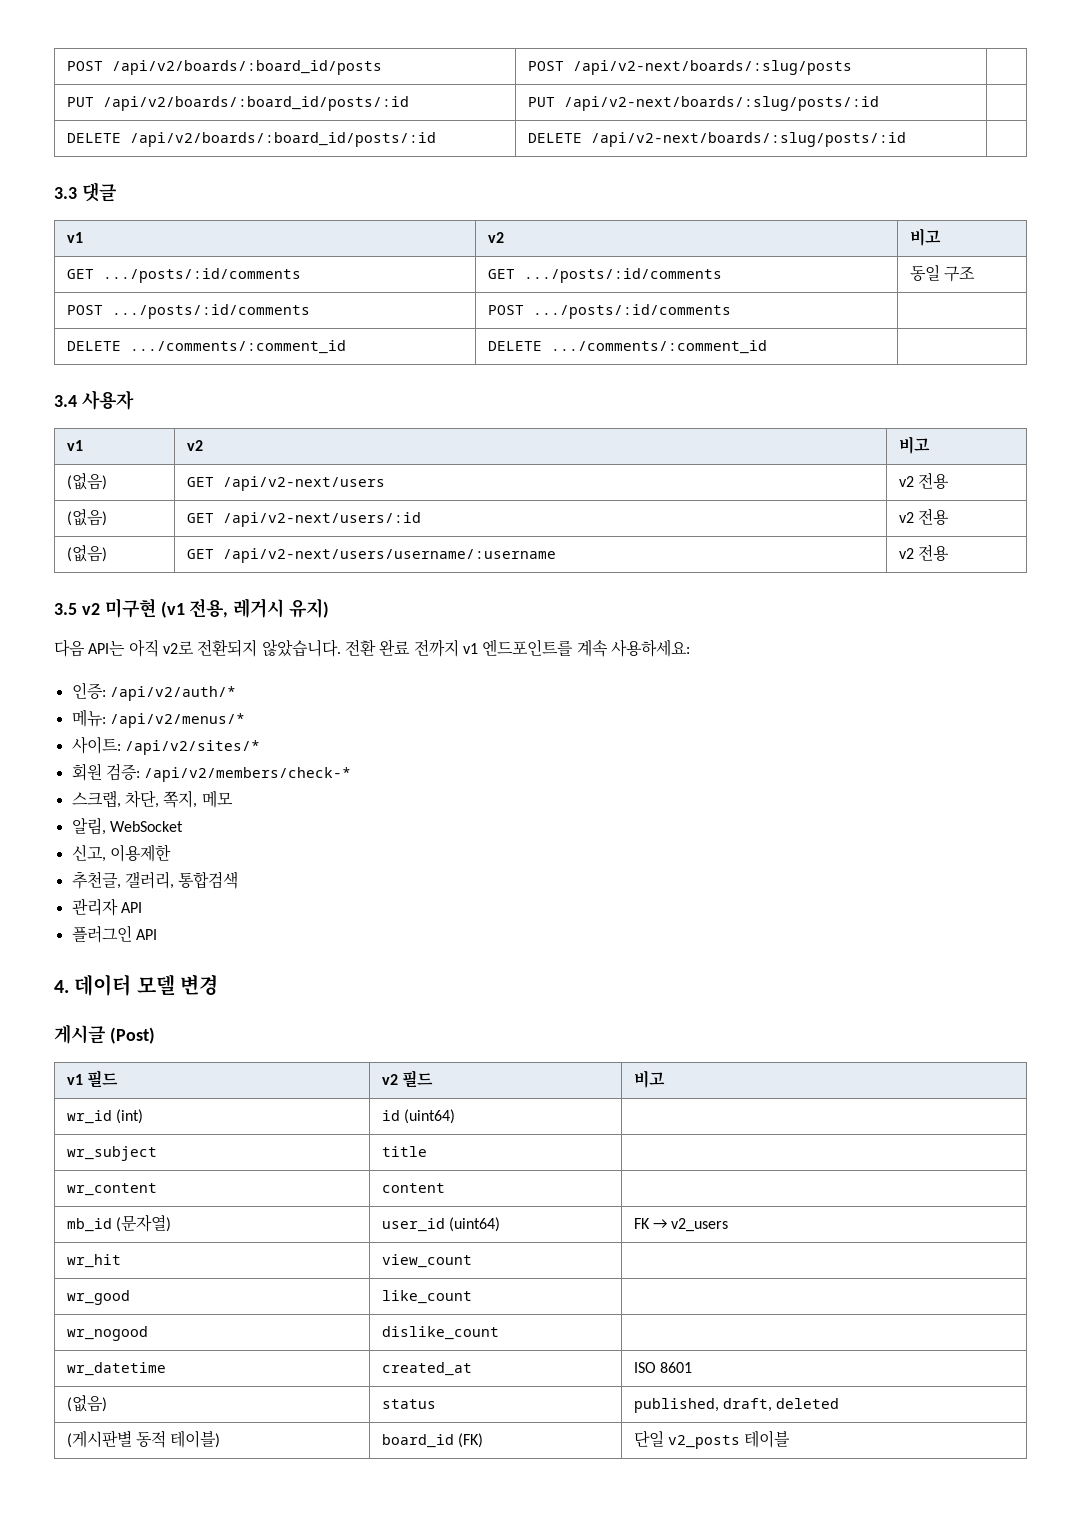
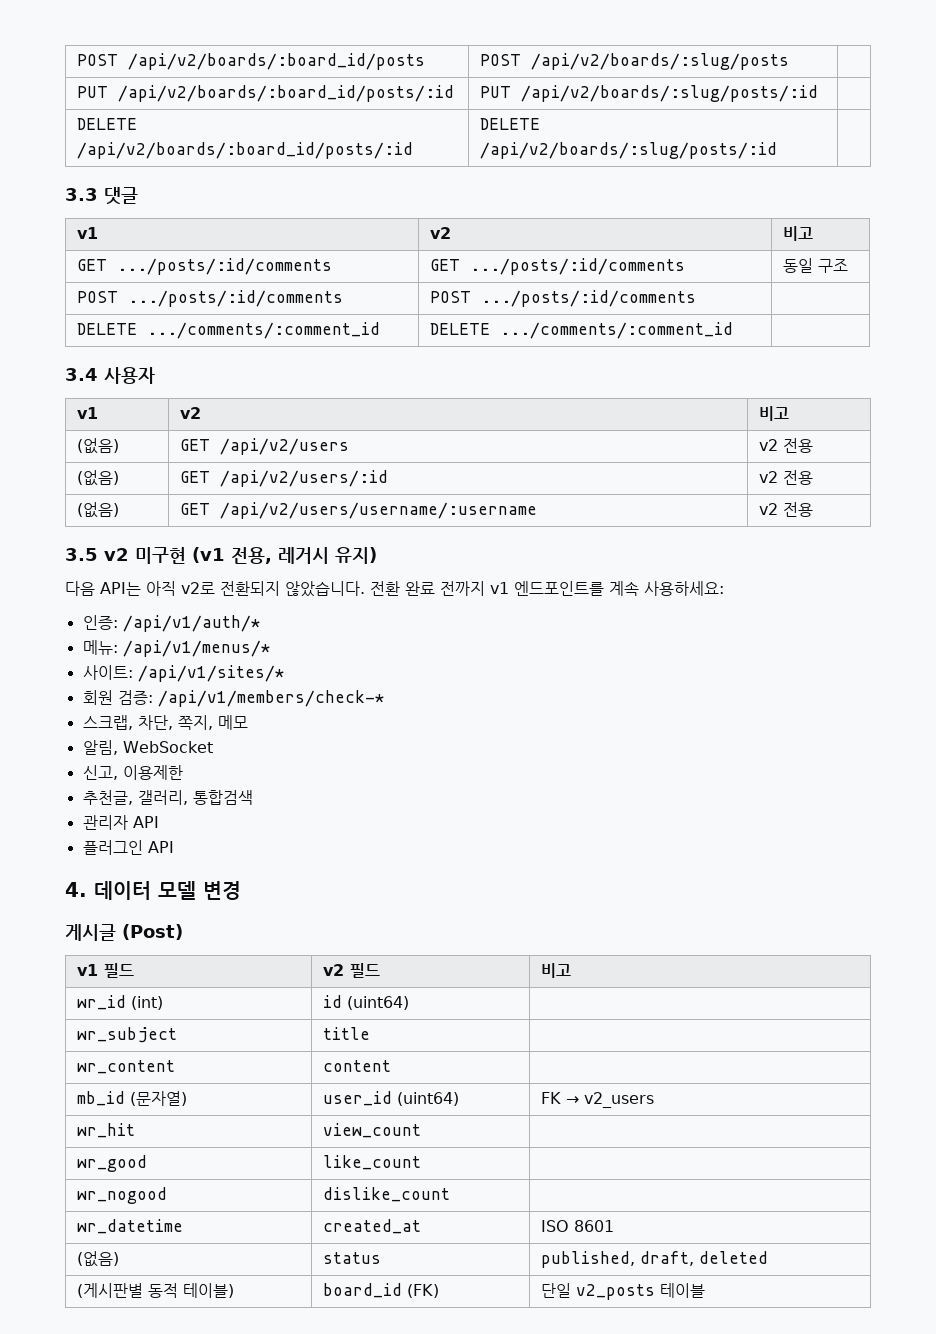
[572,60,852,75] /api/v2-next/boards/:slug/posts -> [531,53,790,70] /api/v2/boards/:slug/posts
[563,96,879,111] /api/v2-next/boards/:slug/posts/:id -> [521,85,819,102] /api/v2/boards/:slug/posts/:id
[590,132,906,147] /api/v2-next/boards/:slug/posts/:id -> [480,142,778,159] /api/v2/boards/:slug/posts/:id
[222,476,385,491] [898,472,949,489] [66,509,107,526] [186,512,421,527] [898,508,949,525] [66,545,107,562] [186,548,556,563] /api/v2-next/users | v2 전용 // (없음) | GET /api/v2-next/users/:id | v2 전용 // (없음) | GET /api/v2-next/users/username/:username -> [220,438,350,455] [759,438,814,453] [77,470,120,486] [180,470,389,487] [759,470,814,485] [77,502,120,518] [180,502,538,519] /api/v2/users | v2 전용 // (없음) | GET /api/v2/users/:id | v2 전용 // (없음) | GET /api/v2/users/username/:username
[109,686,236,701] /api/v2/auth/* -> [122,615,260,632] /api/v1/auth/*
[109,713,245,728] /api/v2/menus/* -> [122,640,270,657] /api/v1/menus/*
[124,740,260,755] /api/v2/sites/* -> [137,665,284,682] /api/v1/sites/*
[144,767,352,782] /api/v2/members/check-* -> [157,690,384,707] /api/v1/members/check-*

